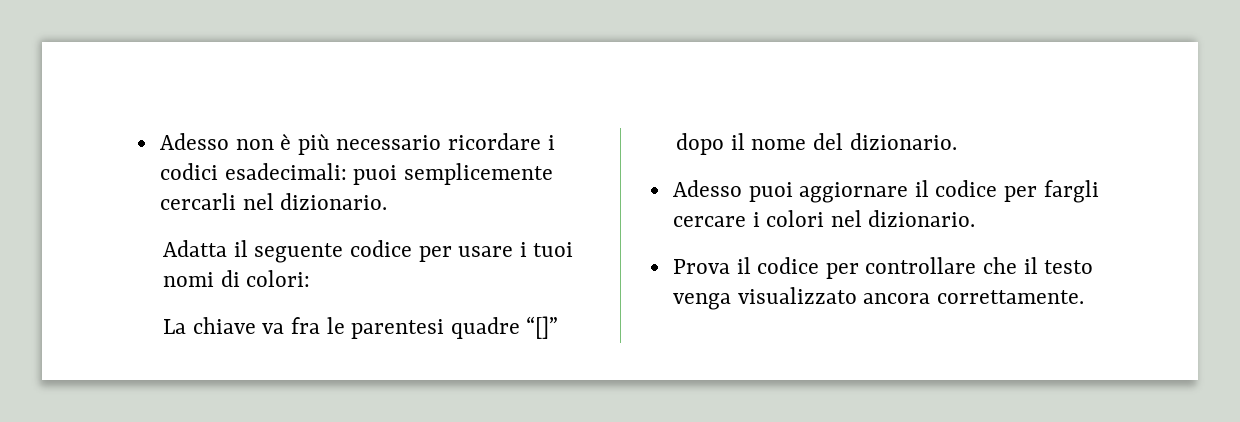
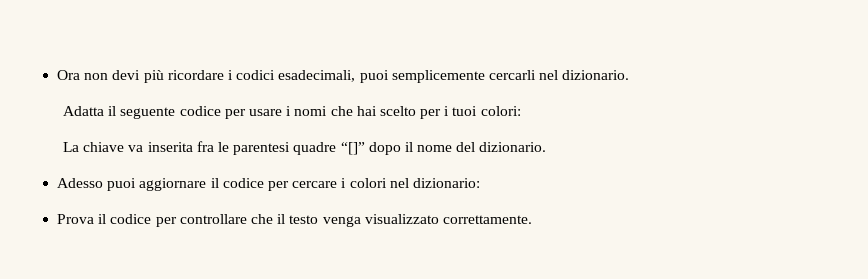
[159,133,442,155] Adesso non è più necessario -> [57,70,164,83] Ora non devi più
[224,163,347,180] esadecimali: -> [278,70,356,82] esadecimali,
[533,242,574,257] [163,270,240,287] tuoi nomi di -> [294,106,478,119] nomi che hai scelto per i tuoi
(285, 328) none -> [147,142,193,152] inserita
[1043,180,1099,203] fargli -> (289, 186) none
[868,210,976,227] dizionario. -> [412,178,480,188] dizionario:
[863,293,931,304] ancora -> (439, 219) none

